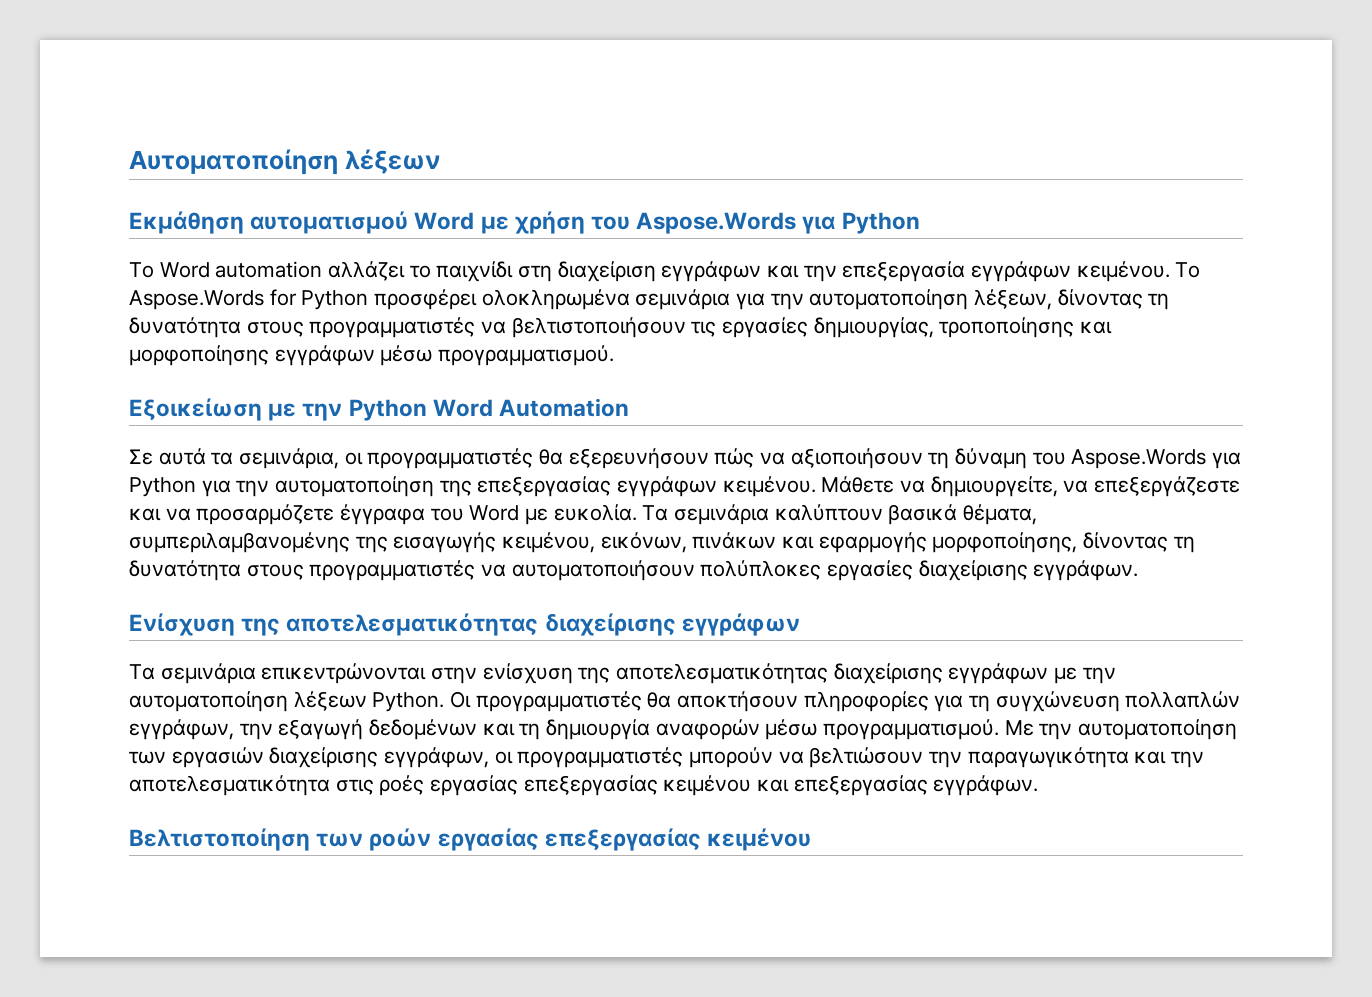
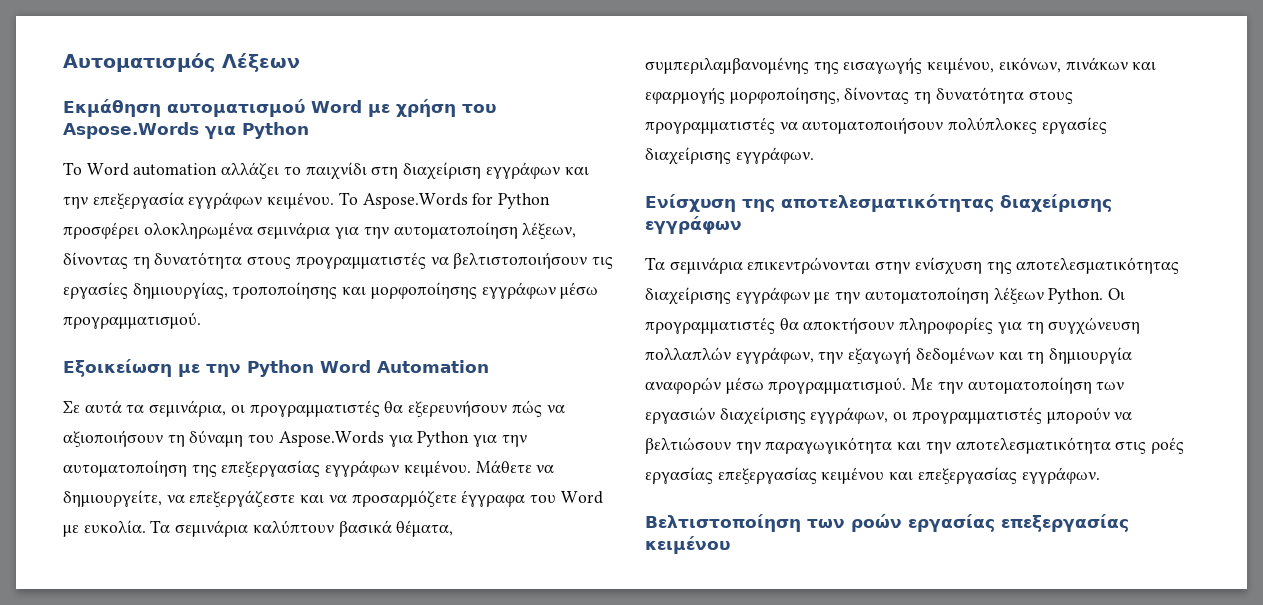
[129,149,441,175] Αυτοματοποίηση λέξεων -> [63,53,300,72] Αυτοματισμός Λέξεων

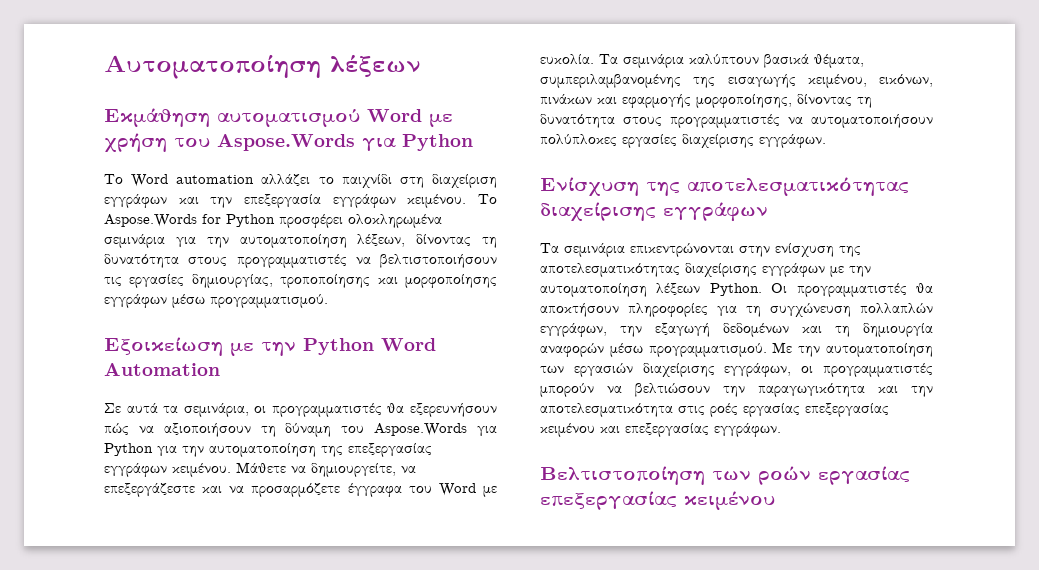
[63,53,300,72] Αυτοματισμός Λέξεων -> [104,54,421,79] Αυτοματοποίηση λέξεων

